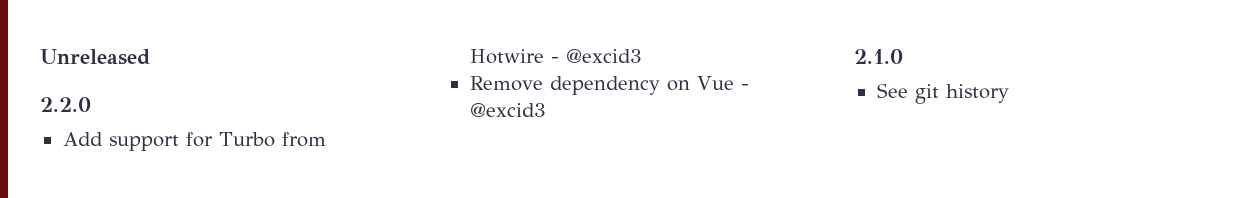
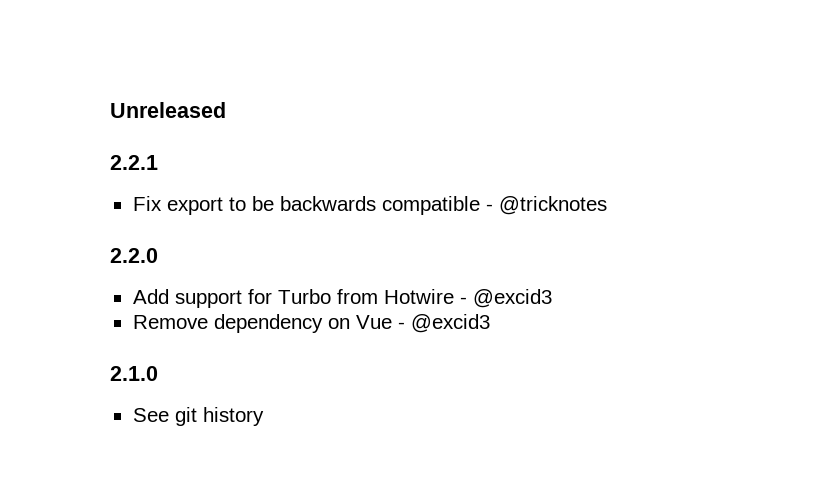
(150, 57) none -> [110,155,158,170] [132,196,607,215] // 2.2.1 // Fix export to be backwards compatible - @tricknotes

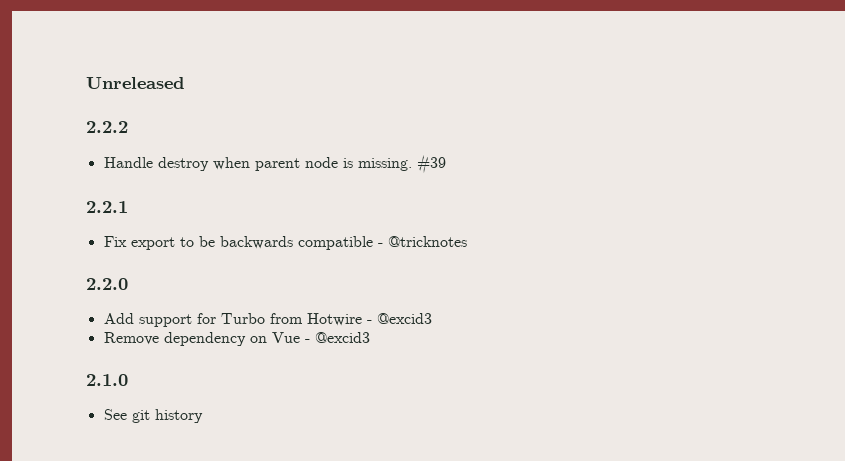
(226, 110) none -> [86,121,128,133] [103,154,446,174] // 2.2.2 // Handle destroy when parent node is missing. #39

